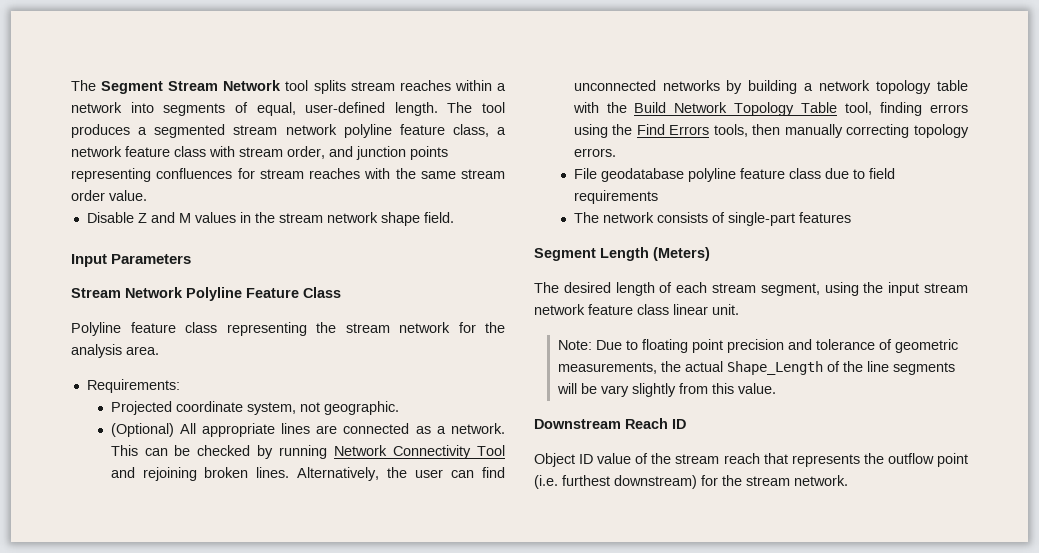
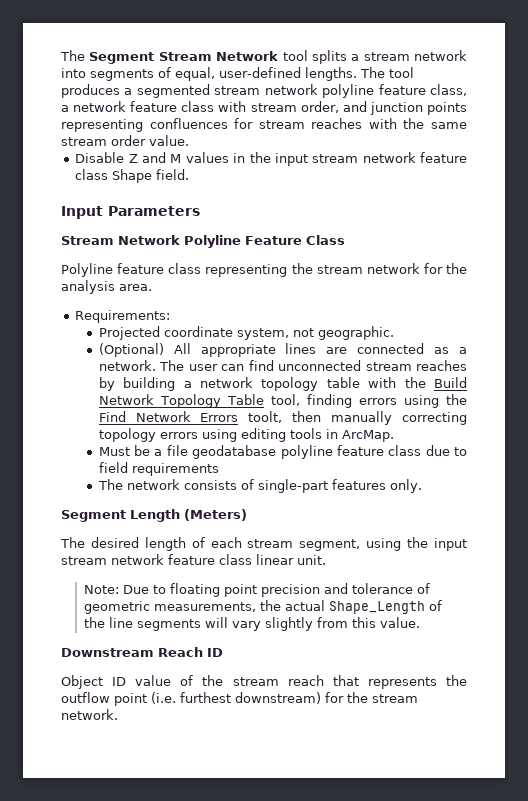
[350,80,506,91] stream reaches within a -> [351,52,410,61] a stream
[394,102,438,116] length. -> [305,67,357,81] lengths.
[278,212,420,226] stream network shape -> [274,152,468,166] [75,169,153,183] input stream network feature class Shape
[110,445,505,459] [110,467,408,481] This can be checked by running Network Connectivity Tool and rejoining broken lines. Alternatively, the -> [159,360,185,371] The
[662,80,720,91] networks -> [365,360,467,371] stream reaches
[669,124,748,137] Errors tools, -> [135,411,283,423] Network Errors toolt,
[573,148,616,157] [573,168,597,179] errors. // File -> [159,428,394,442] [98,445,188,456] errors using editing tools in ArcMap. // Must be a file
(851, 217) none -> [389,479,422,493] only.
[580,383,597,394] be -> (229, 622) none

